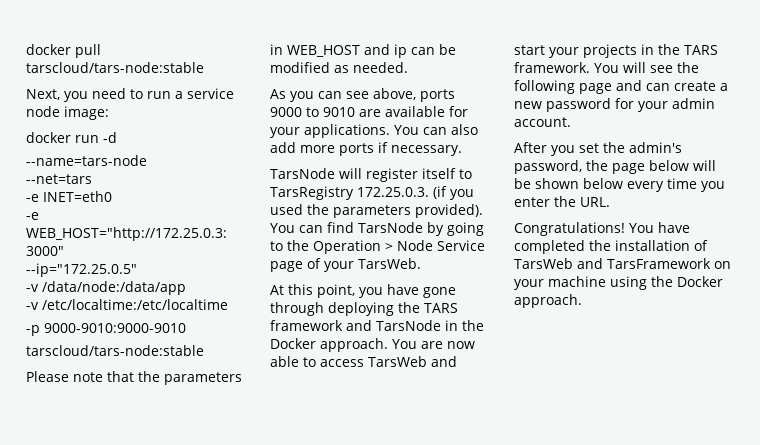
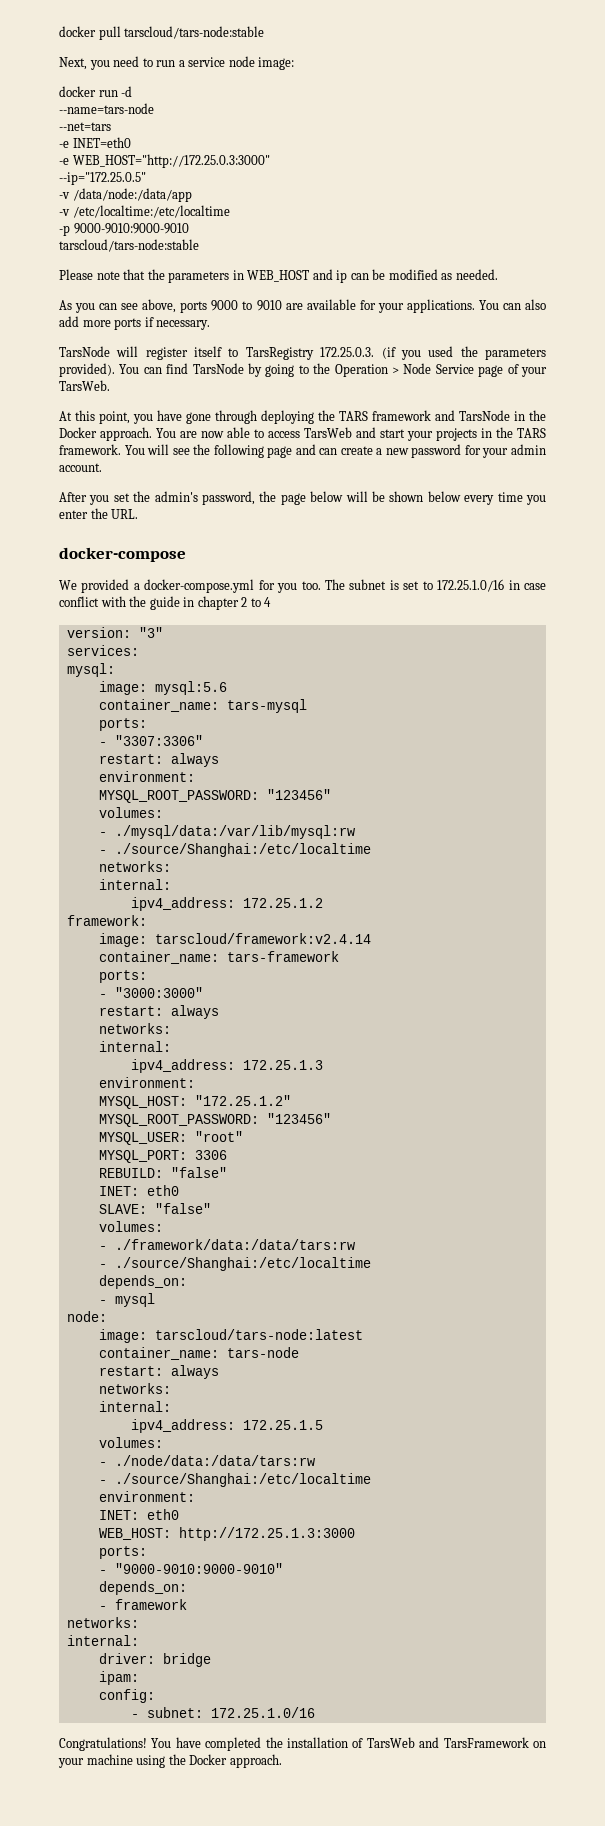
(610, 202) none -> [59,547,186,562] [59,579,547,593] [59,596,272,610] [66,627,163,638] [66,645,139,656] [66,663,115,677] [98,681,227,695] [98,699,307,713] [98,718,147,731] [98,735,203,746] [98,753,219,767] [98,771,195,782] [98,789,331,803] [98,807,163,818] [98,825,355,839] [98,843,371,857] [98,861,171,872] [98,879,171,890] [130,897,323,911] [66,915,147,926] [98,933,371,947] [98,951,339,964] [98,970,147,983] [98,987,203,998] [98,1005,219,1019] [98,1023,171,1034] [98,1041,171,1052] [130,1059,323,1073] [98,1077,195,1088] [98,1095,291,1109] [98,1113,331,1127] [98,1131,243,1145] [98,1150,227,1163] [98,1167,227,1178] [98,1185,179,1196] [98,1203,211,1214] [98,1221,163,1232] [98,1239,355,1250] [98,1257,371,1271] [98,1275,187,1289] [98,1293,155,1307] [66,1311,107,1322] [98,1329,363,1343] [98,1347,299,1360] [98,1365,219,1379] [98,1383,171,1394] [98,1401,171,1412] [130,1419,323,1433] [98,1437,163,1448] [98,1455,315,1466] [98,1473,371,1487] [98,1491,195,1502] [98,1509,179,1520] [98,1527,355,1541] [98,1546,147,1559] [98,1563,283,1574] [98,1581,187,1595] [98,1599,187,1610] [66,1617,139,1628] [66,1635,139,1646] [98,1653,211,1667] [98,1671,139,1685] [98,1689,155,1703] [130,1707,315,1718] // docker-compose // We provided a docker-compose.yml for you too. The subnet is set to 172.25.1.0/16 in case conflict with the guide in chapter 2 to 4 // version: "3" // services: // mysql: // image: mysql:5.6 // container_name: tars-mysql // ports: // - "3307:3306" // restart: always // environment: // MYSQL_ROOT_PASSWORD: "123456" // volumes: // - ./mysql/data:/var/lib/mysql:rw // - ./source/Shanghai:/etc/localtime // networks: // internal: // ipv4_address: 172.25.1.2 // framework: // image: tarscloud/framework:v2.4.14 // container_name: tars-framework // ports: // - "3000:3000" // restart: always // networks: // internal: // ipv4_address: 172.25.1.3 // environment: // MYSQL_HOST: "172.25.1.2" // MYSQL_ROOT_PASSWORD: "123456" // MYSQL_USER: "root" // MYSQL_PORT: 3306 // REBUILD: "false" // INET: eth0 // SLAVE: "false" // volumes: // - ./framework/data:/data/tars:rw // - ./source/Shanghai:/etc/localtime // depends_on: // - mysql // node: // image: tarscloud/tars-node:latest // container_name: tars-node // restart: always // networks: // internal: // ipv4_address: 172.25.1.5 // volumes: // - ./node/data:/data/tars:rw // - ./source/Shanghai:/etc/localtime // environment: // INET: eth0 // WEB_HOST: http://172.25.1.3:3000 // ports: // - "9000-9010:9000-9010" // depends_on: // - framework // networks: // internal: // driver: bridge // ipam: // config: // - subnet: 172.25.1.0/16

